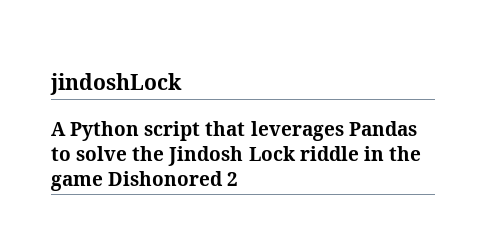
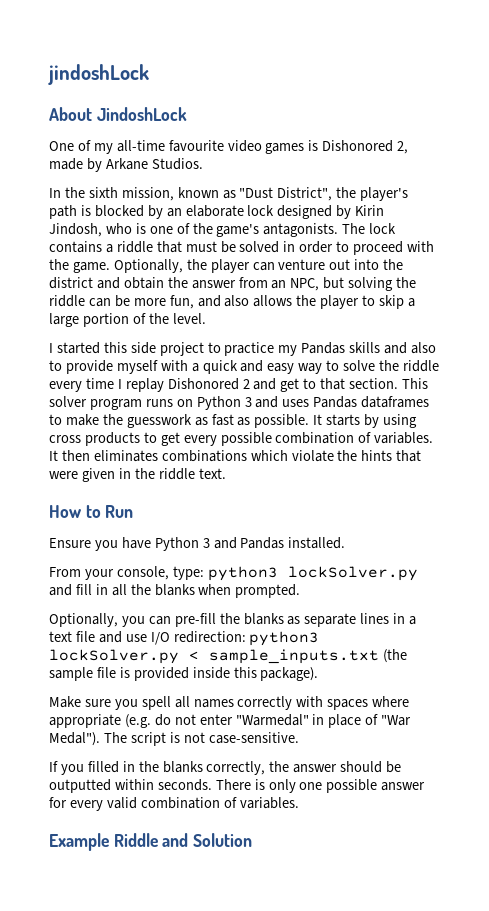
[51,121,417,141] [51,146,421,166] [51,171,239,191] A Python script that leverages Pandas to solve the Jindosh Lock riddle in the game Dishonored 2 -> [49,107,187,121] [49,140,409,154] [49,158,203,172] [49,187,409,201] [49,205,385,219] [49,223,397,237] [49,241,435,255] [49,259,404,273] [49,277,417,291] [49,295,415,309] [49,313,206,327] [49,342,437,356] [49,360,439,374] [49,378,429,392] [49,396,430,410] [49,414,418,428] [49,432,434,446] [49,450,422,462] [49,468,226,482] [49,505,134,518] [49,537,346,551] [49,566,418,581] [49,584,301,598] [49,613,417,627] [49,631,320,646] [49,649,407,664] [49,667,319,681] [49,696,410,710] [49,714,412,728] [49,732,299,746] [49,761,402,775] [49,779,426,793] [49,797,299,811] [49,833,253,851] About JindoshLock // One of my all-time favourite video games is Dishonored 2, made by Arkane Studios. // In the sixth mission, known as "Dust District", the player's path is blocked by an elaborate lock designed by Kirin Jindosh, who is one of the game's antagonists. The lock contains a riddle that must be solved in order to proceed with the game. Optionally, the player can venture out into the district and obtain the answer from an NPC, but solving the riddle can be more fun, and also allows the player to skip a large portion of the level. // I started this side project to practice my Pandas skills and also to provide myself with a quick and easy way to solve the riddle every time I replay Dishonored 2 and get to that section. This solver program runs on Python 3 and uses Pandas dataframes to make the guesswork as fast as possible. It starts by using cross products to get every possible combination of variables. It then eliminates combinations which violate the hints that were given in the riddle text. // How to Run // Ensure you have Python 3 and Pandas installed. // From your console, type: python3 lockSolver.py and fill in all the blanks when prompted. // Optionally, you can pre-fill the blanks as separate lines in a text file and use I/O redirection: python3 lockSolver.py < sample_inputs.txt (the sample file is provided inside this package). // Make sure you spell all names correctly with spaces where appropriate (e.g. do not enter "Warmedal" in place of "War Medal"). The script is not case-sensitive. // If you filled in the blanks correctly, the answer should be outputted within seconds. There is only one possible answer for every valid combination of variables. // Example Riddle and Solution

